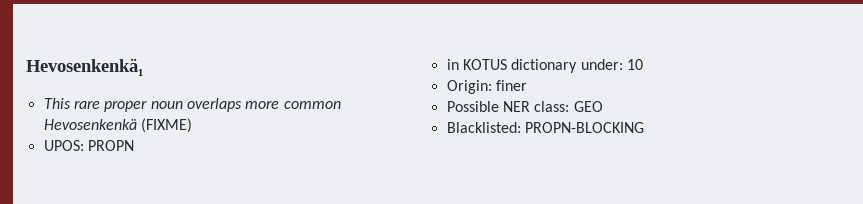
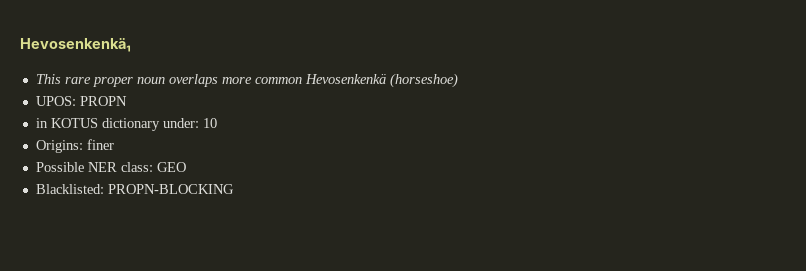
[140,118,192,133] (FIXME) -> [389,73,458,88] (horseshoe)
[446,80,492,94] Origin: -> [35,140,83,153] Origins:

